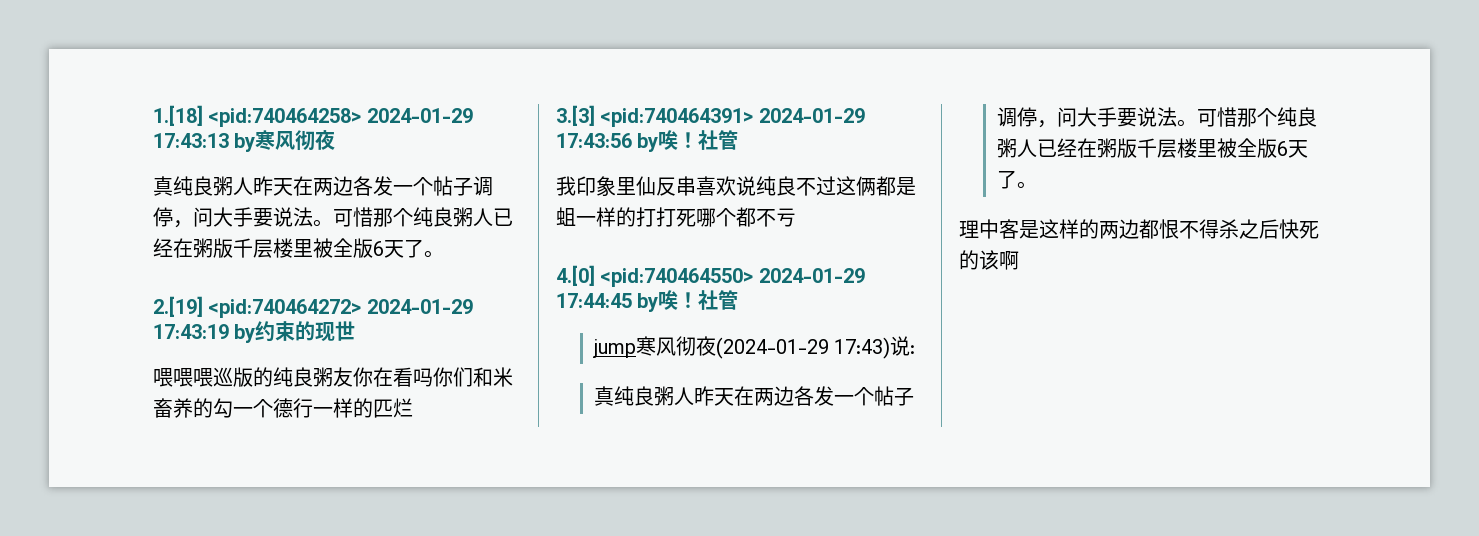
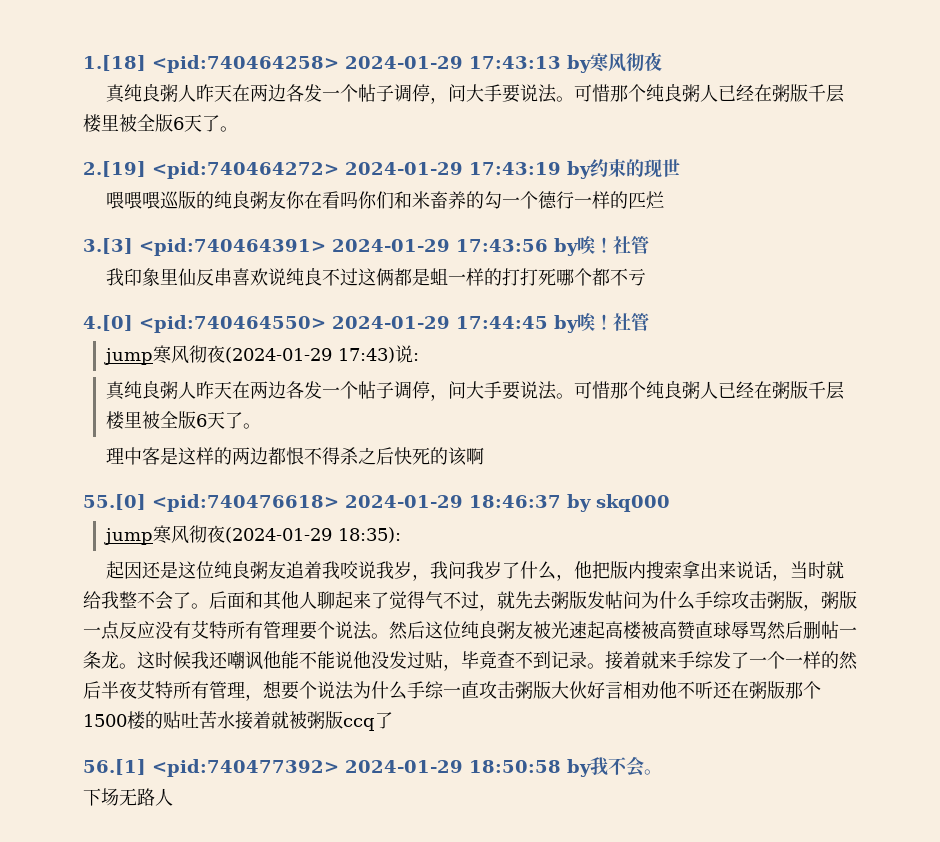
(1019, 260) none -> [83,494,670,512] [103,525,401,545] [106,561,845,581] [83,591,857,611] [83,621,857,640] [83,651,858,671] [83,680,821,701] [83,711,393,731] [83,756,662,777] [83,788,173,806] // 55.[0] <pid:740476618> 2024-01-29 18:46:37 by skq000 // jump寒风彻夜(2024-01-29 18:35): // 起因还是这位纯良粥友追着我咬说我岁，我问我岁了什么，他把版内搜索拿出来说话，当时就给我整不会了。后面和其他人聊起来了觉得气不过，就先去粥版发帖问为什么手综攻击粥版，粥版一点反应没有艾特所有管理要个说法。然后这位纯良粥友被光速起高楼被高赞直球辱骂然后删帖一条龙。这时候我还嘲讽他能不能说他没发过贴，毕竟查不到记录。接着就来手综发了一个一样的然后半夜艾特所有管理，想要个说法为什么手综一直攻击粥版大伙好言相劝他不听还在粥版那个1500楼的贴吐苦水接着就被粥版ccq了 // 56.[1] <pid:740477392> 2024-01-29 18:50:58 by我不会。 // 下场无路人

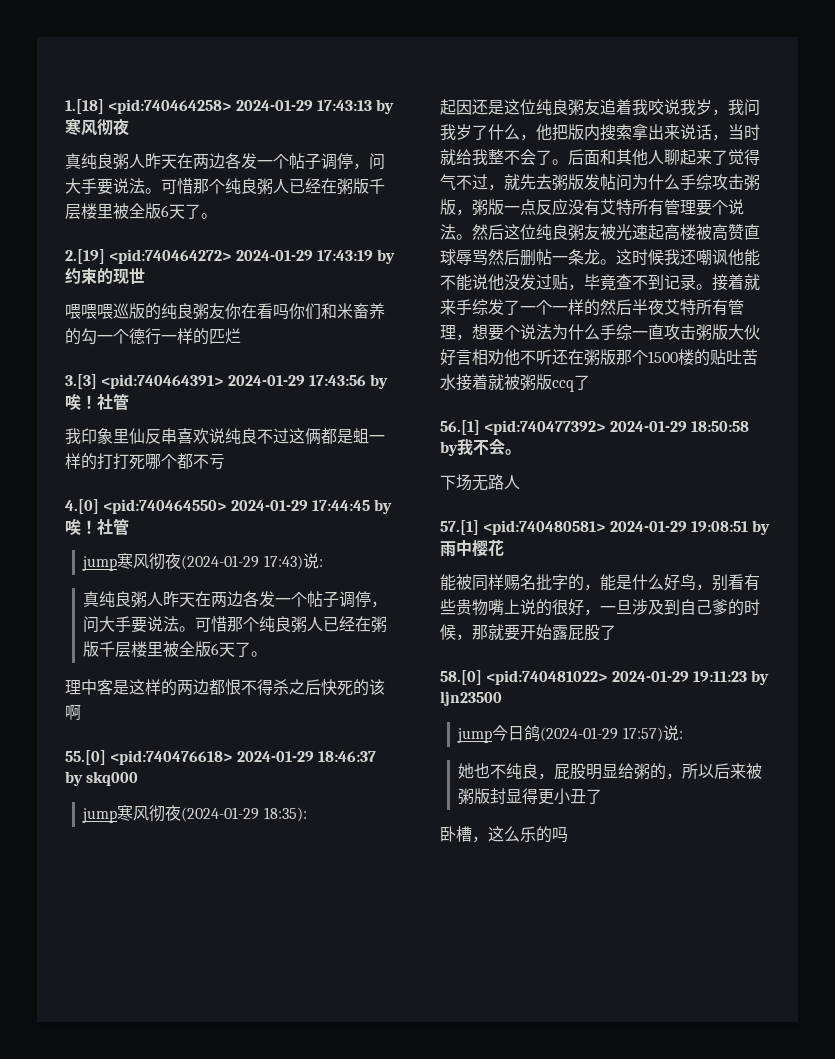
(173, 797) none -> [440,520,771,535] [440,539,504,557] [440,574,760,591] [440,599,760,616] [440,624,616,641] [440,670,770,685] [440,691,502,706] [457,725,683,743] [458,763,763,780] [458,788,603,805] [440,826,568,843] // 57.[1] <pid:740480581> 2024-01-29 19:08:51 by雨中樱花 // 能被同样赐名批字的，能是什么好鸟，别看有些贵物嘴上说的很好，一旦涉及到自己爹的时候，那就要开始露屁股了 // 58.[0] <pid:740481022> 2024-01-29 19:11:23 by ljn23500 // jump今日鸽(2024-01-29 17:57)说: // 她也不纯良，屁股明显给粥的，所以后来被粥版封显得更小丑了 // 卧槽，这么乐的吗

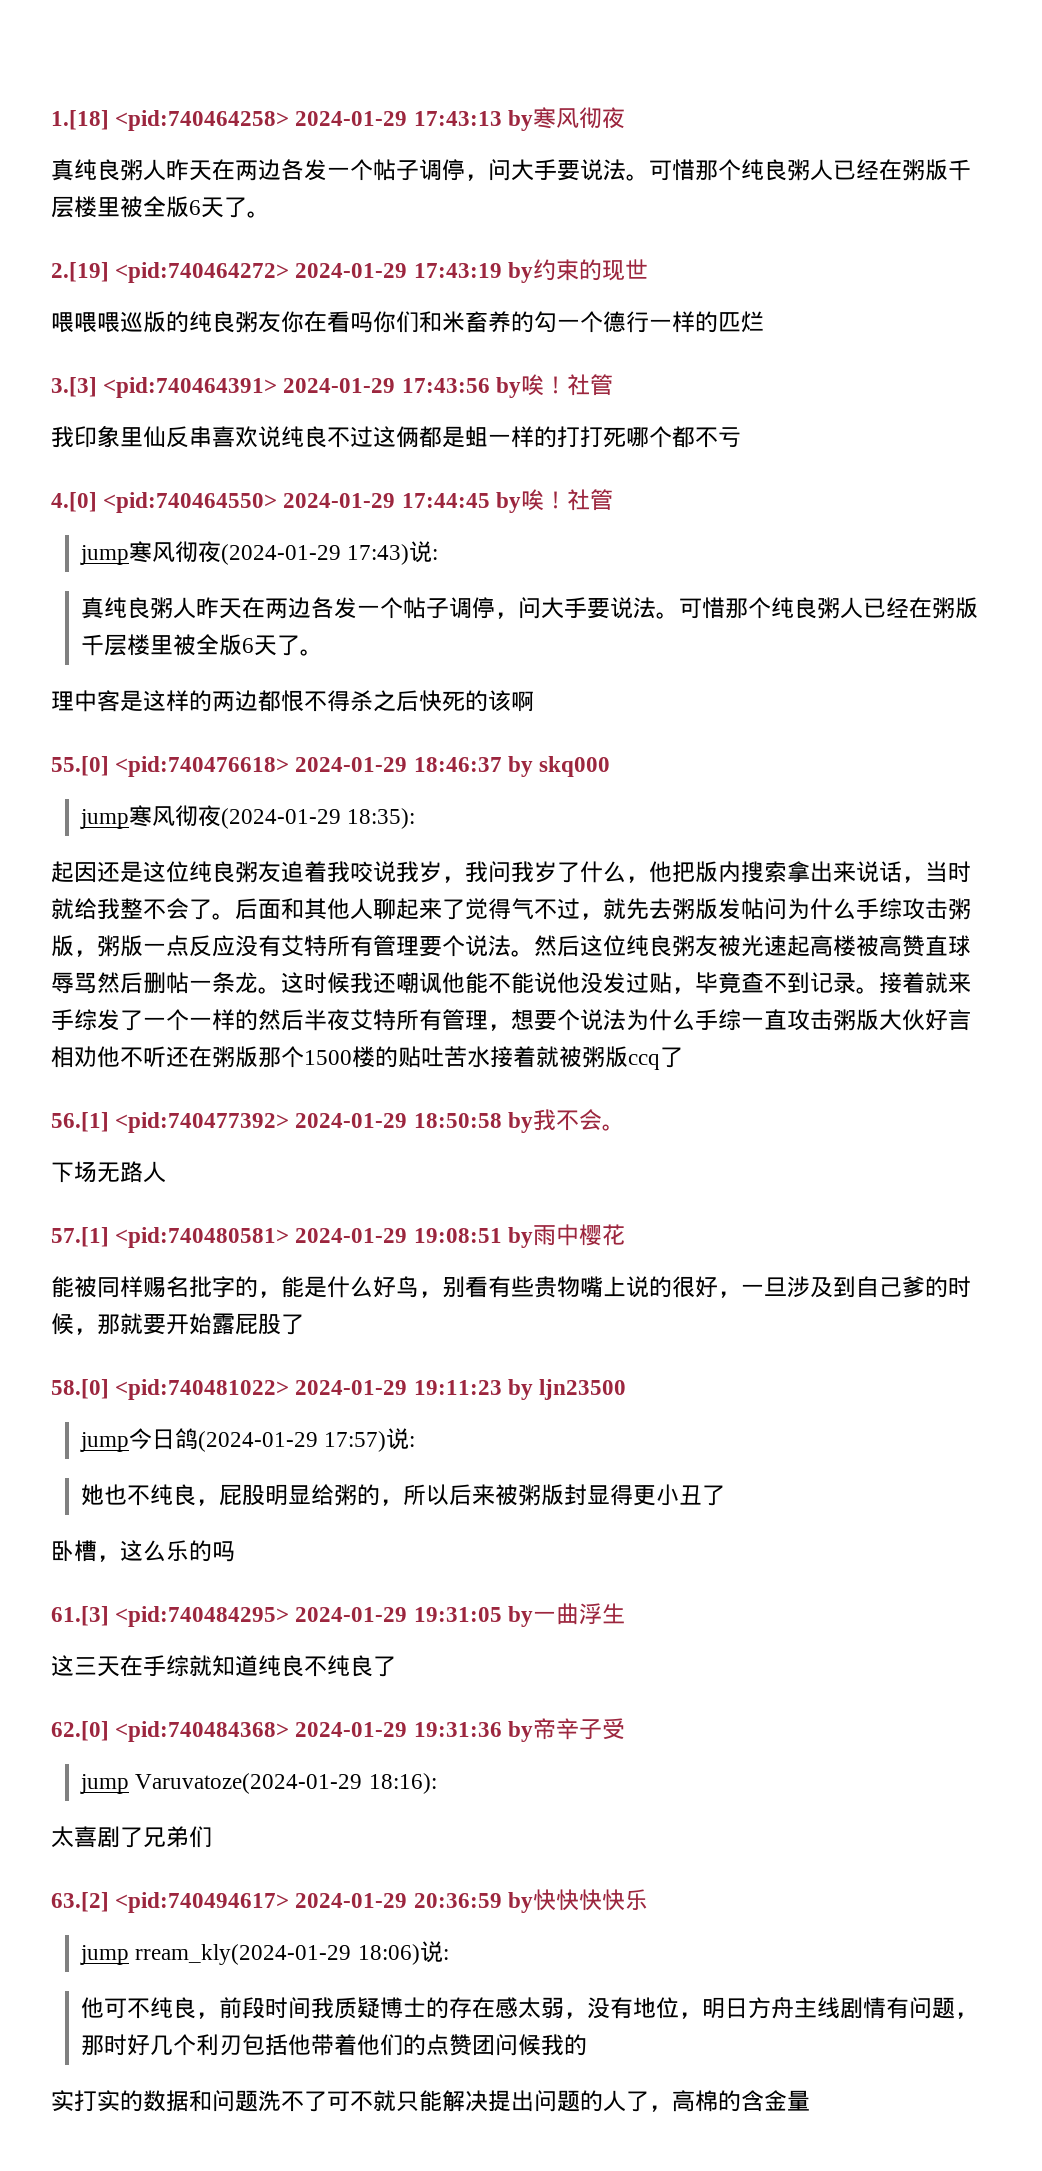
(568, 834) none -> [51,1603,625,1627] [51,1655,396,1677] [51,1718,625,1742] [80,1773,437,1794] [51,1826,212,1848] [51,1889,648,1913] [80,1941,449,1965] [81,1997,979,2019] [81,2034,588,2056] [51,2090,810,2112] // 61.[3] <pid:740484295> 2024-01-29 19:31:05 by一曲浮生 // 这三天在手综就知道纯良不纯良了 // 62.[0] <pid:740484368> 2024-01-29 19:31:36 by帝辛子受 // jump Varuvatoze(2024-01-29 18:16): // 太喜剧了兄弟们 // 63.[2] <pid:740494617> 2024-01-29 20:36:59 by快快快快乐 // jump rream_kly(2024-01-29 18:06)说: // 他可不纯良，前段时间我质疑博士的存在感太弱，没有地位，明日方舟主线剧情有问题，那时好几个利刃包括他带着他们的点赞团问候我的 // 实打实的数据和问题洗不了可不就只能解决提出问题的人了，高棉的含金量

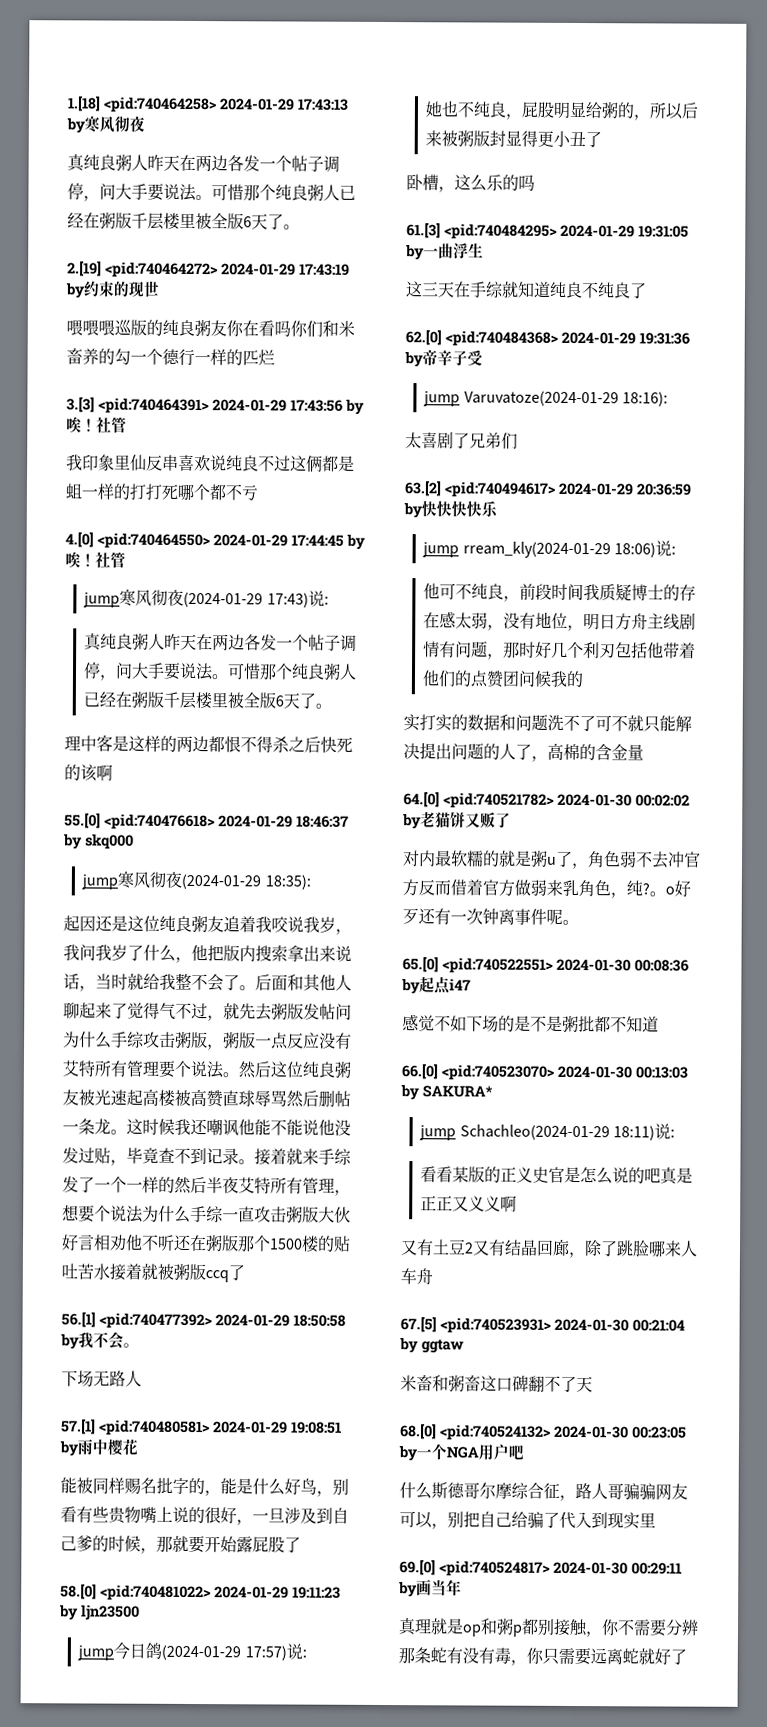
(810, 2100) none -> [403,792,690,808] [402,811,511,830] [402,849,701,870] [402,879,691,899] [402,908,579,926] [402,957,689,973] [401,976,471,995] [402,1014,659,1033] [401,1064,688,1080] [400,1084,493,1101] [419,1123,676,1141] [420,1166,694,1185] [420,1195,518,1212] [400,1238,698,1259] [400,1268,433,1285] [400,1317,685,1333] [399,1337,464,1354] [400,1374,593,1393] [399,1424,687,1440] [398,1443,524,1462] [399,1482,688,1502] [399,1511,656,1530] [399,1560,682,1576] [398,1579,462,1598] [398,1617,699,1638] [398,1647,687,1666] // 64.[0] <pid:740521782> 2024-01-30 00:02:02 by老猫饼又贩了 // 对内最软糯的就是粥u了，角色弱不去冲官方反而借着官方做弱来乳角色，纯?。o好歹还有一次钟离事件呢。 // 65.[0] <pid:740522551> 2024-01-30 00:08:36 by起点i47 // 感觉不如下场的是不是粥批都不知道 // 66.[0] <pid:740523070> 2024-01-30 00:13:03 by SAKURA* // jump Schachleo(2024-01-29 18:11)说: // 看看某版的正义史官是怎么说的吧真是正正又义义啊 // 又有土豆2又有结晶回廊，除了跳脸哪来人车舟 // 67.[5] <pid:740523931> 2024-01-30 00:21:04 by ggtaw // 米畜和粥畜这口碑翻不了天 // 68.[0] <pid:740524132> 2024-01-30 00:23:05 by一个NGA用户吧 // 什么斯德哥尔摩综合征，路人哥骗骗网友可以，别把自己给骗了代入到现实里 // 69.[0] <pid:740524817> 2024-01-30 00:29:11 by画当年 // 真理就是op和粥p都别接触，你不需要分辨那条蛇有没有毒，你只需要远离蛇就好了

